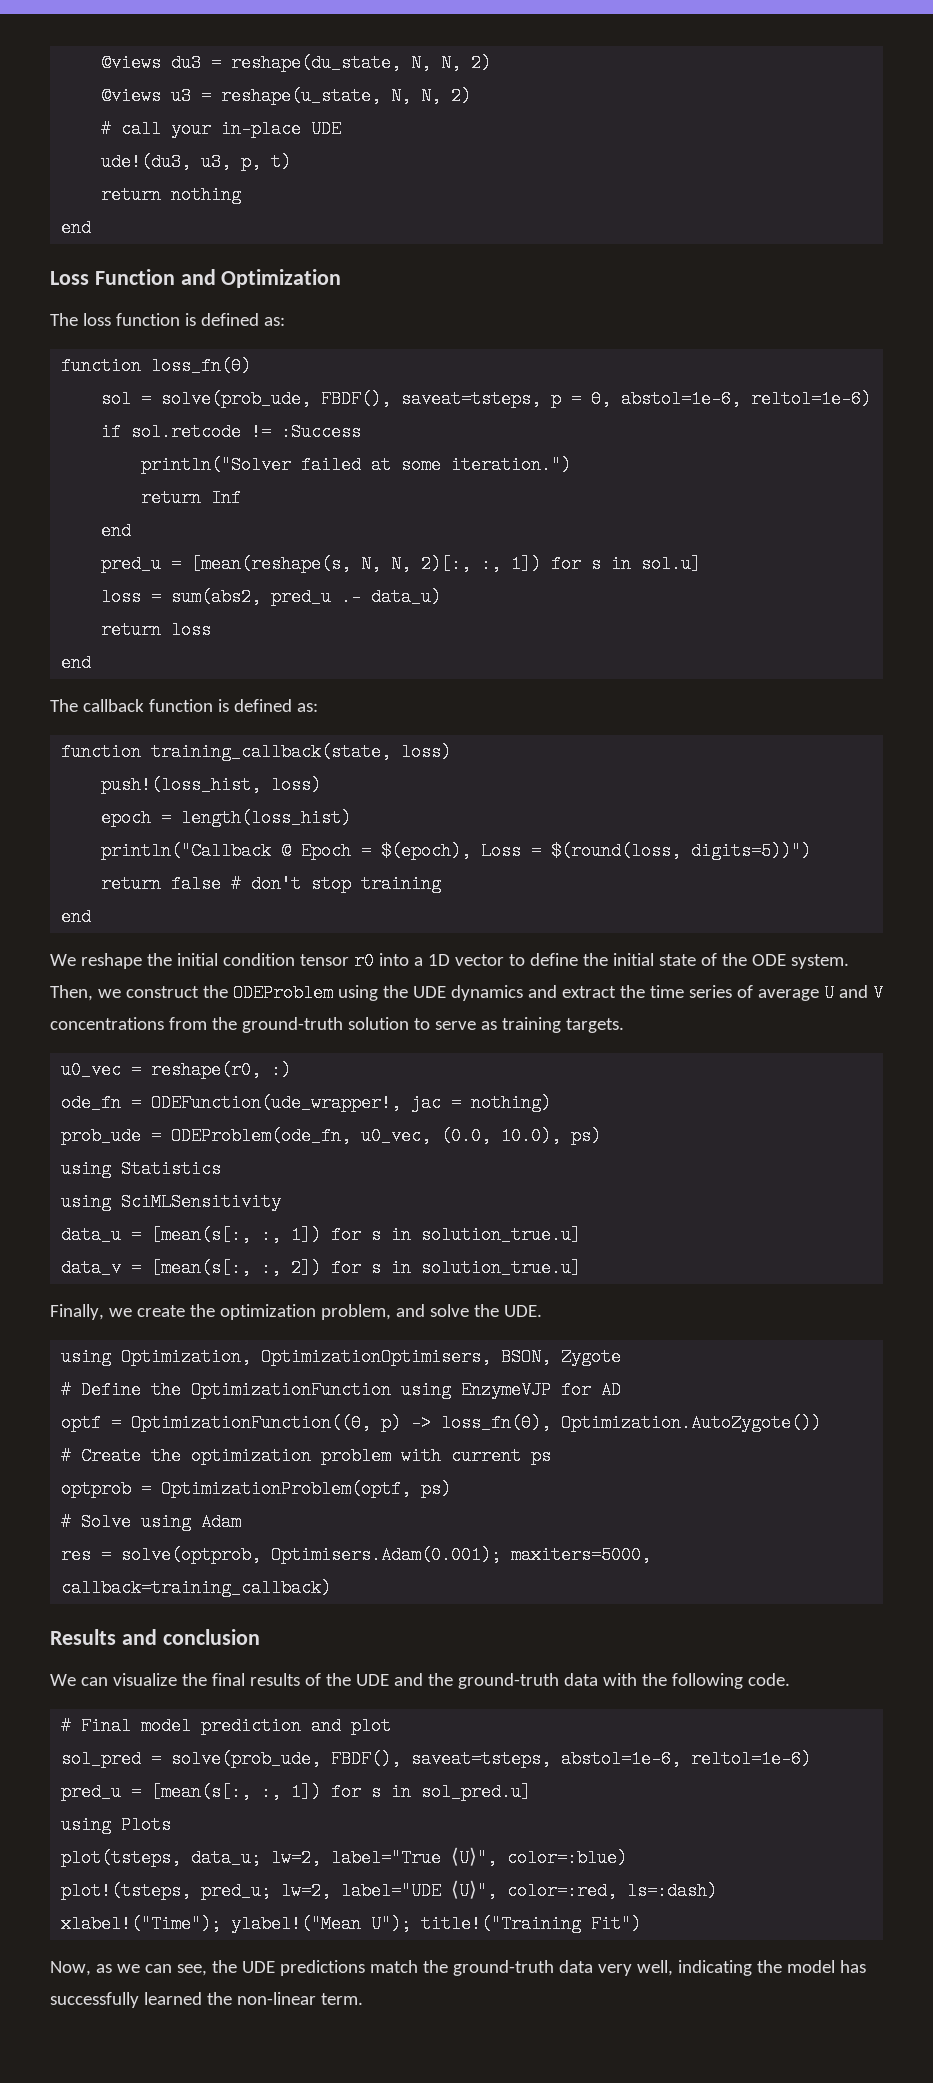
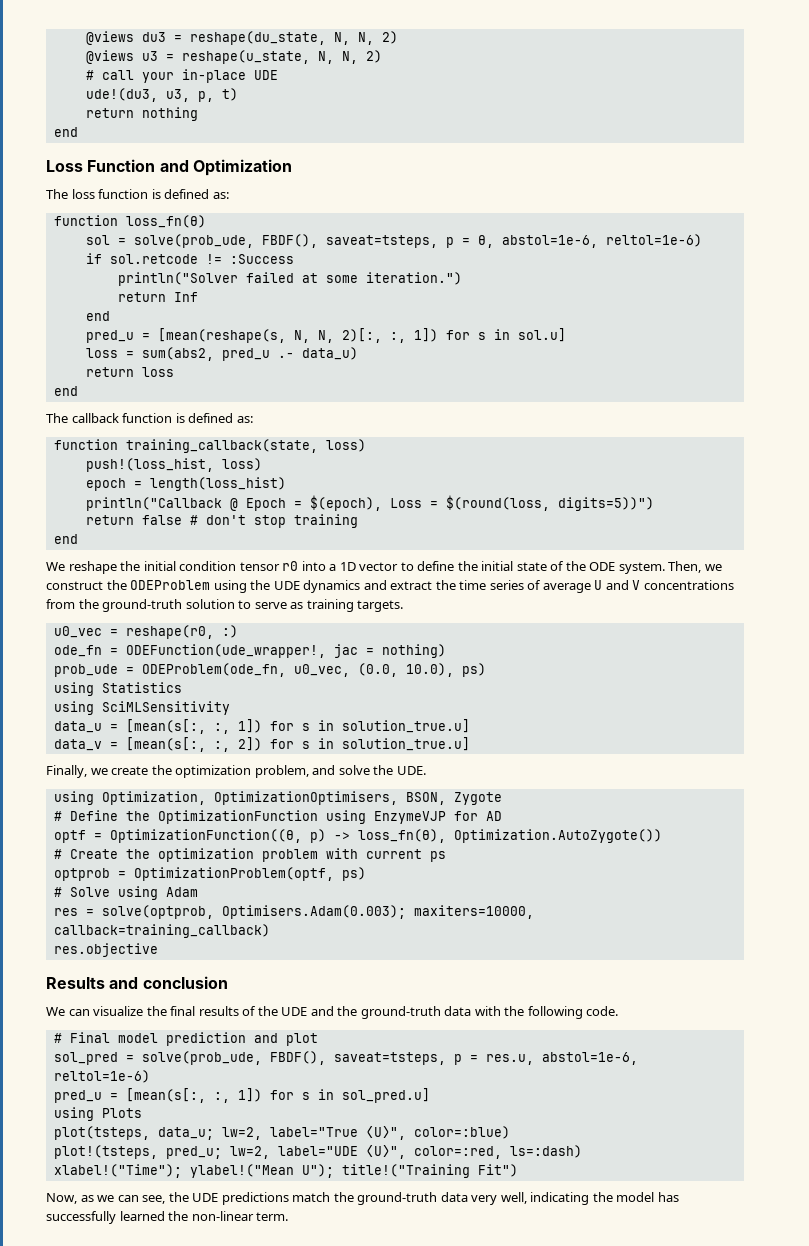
[271,1546,652,1564] Optimisers.Adam(0.001); maxiters=5000, -> [221,905,534,919] Optimisers.Adam(0.003); maxiters=10000,
(332, 1588) none -> [53,943,158,957] // res.objective
(552, 1759) none -> [453,1054,534,1065] p = res.u,

